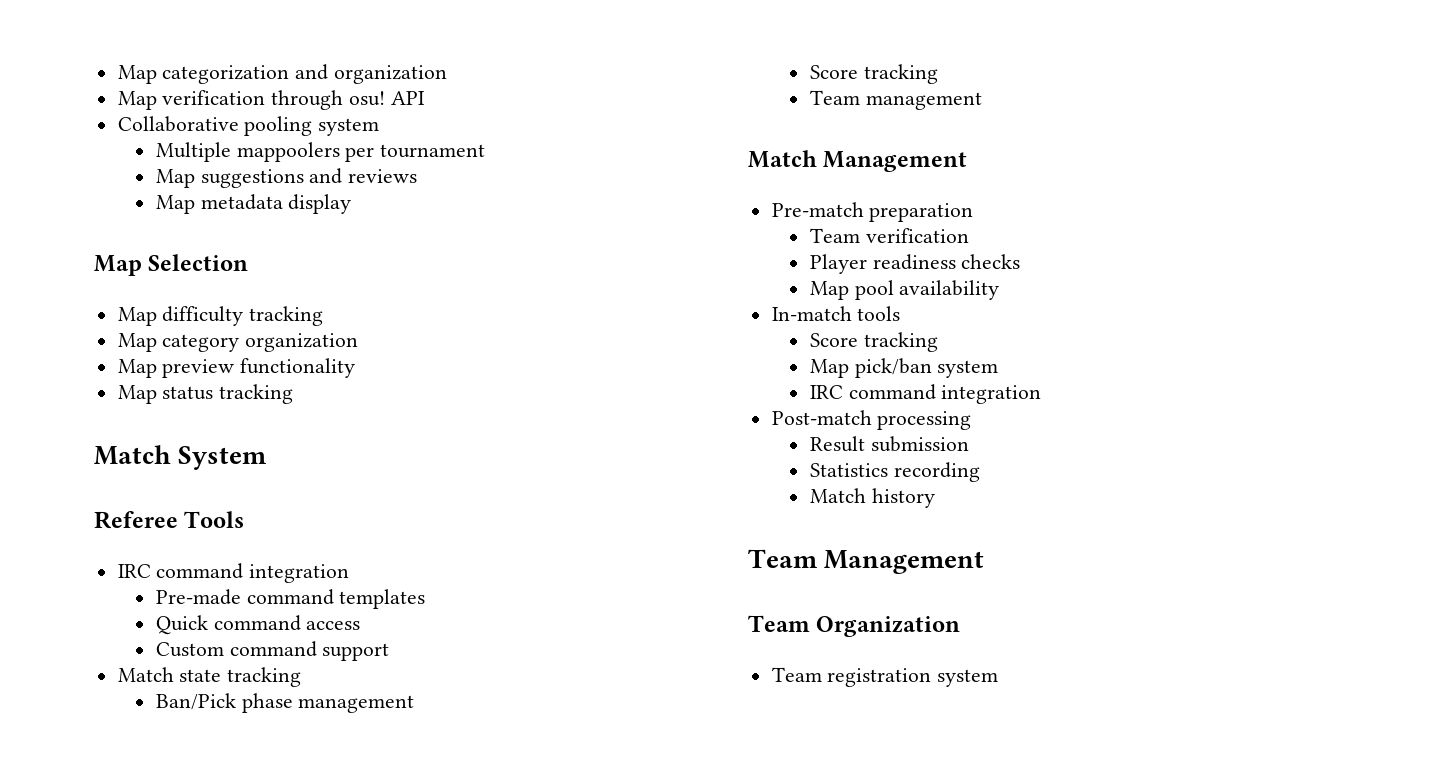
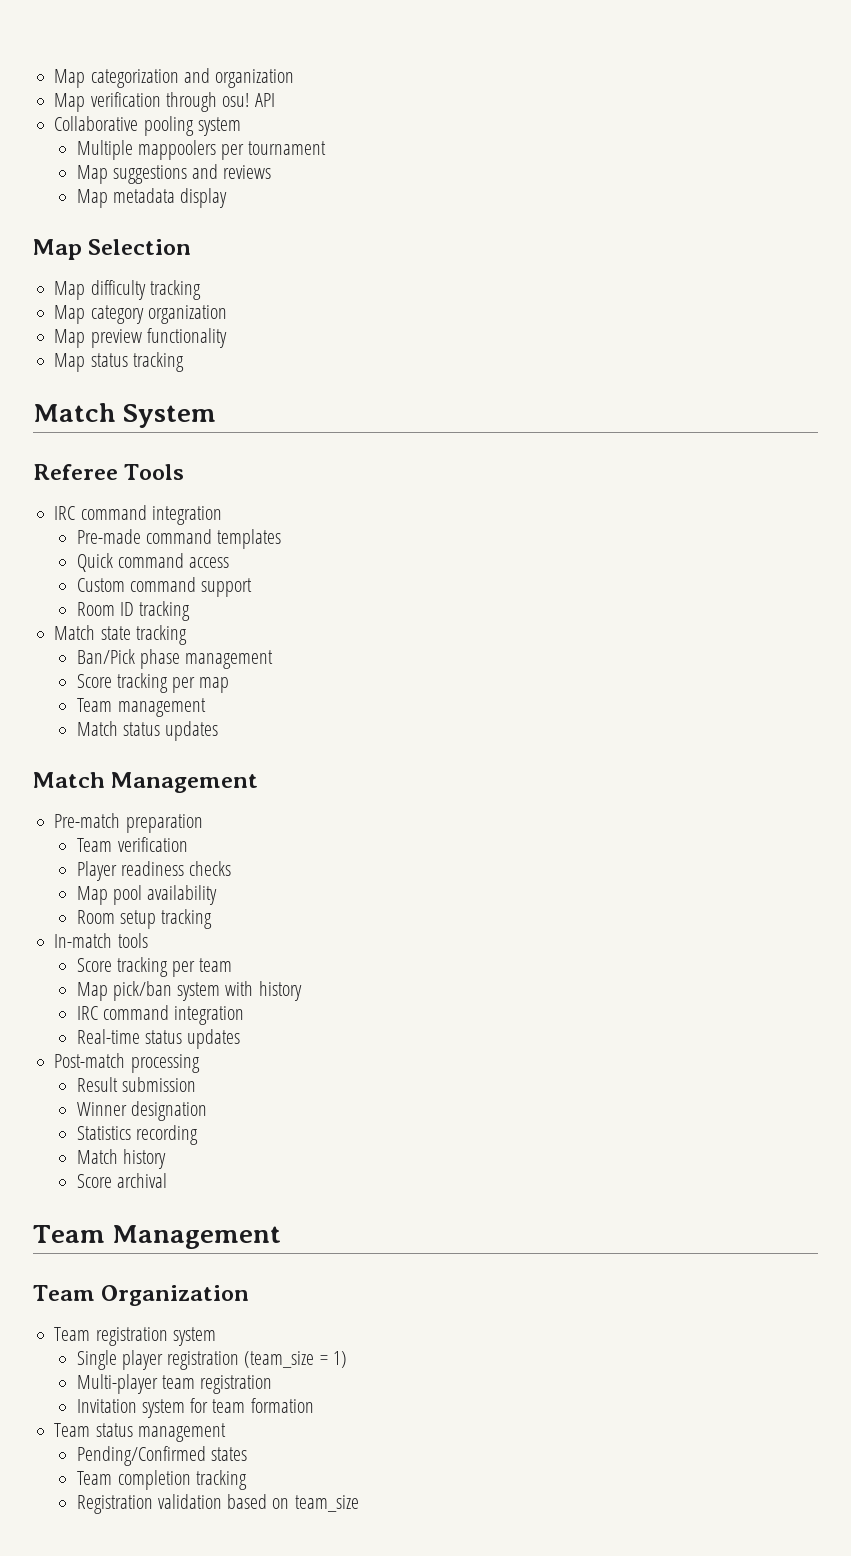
(390, 652) none -> [76,601,191,621] // Room ID tracking
(938, 74) none -> [172,677,230,693] per map
(982, 101) none -> [76,721,219,741] // Match status updates
(1000, 290) none -> [76,909,213,929] // Room setup tracking
(938, 342) none -> [172,958,233,977] per team
[809,384,1042,404] // IRC command integration -> [225,981,302,1001] [76,1005,245,1025] [76,1029,241,1049] with history // IRC command integration // Real-time status updates
(969, 444) none -> [76,1101,207,1121] // Winner designation
(935, 498) none -> [76,1173,167,1188] // Score archival
(999, 678) none -> [76,1350,347,1370] [76,1374,273,1394] [76,1398,314,1418] [54,1423,226,1442] [76,1446,247,1466] [76,1470,248,1490] [76,1494,359,1514] // Single player registration (team_size = 1) // Multi-player team registration // Invitation system for team formation // Team status management // Pending/Confirmed states // Team completion tracking // Registration validation based on team_size

